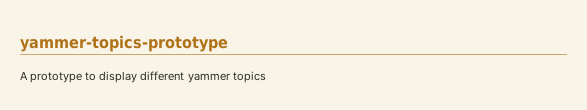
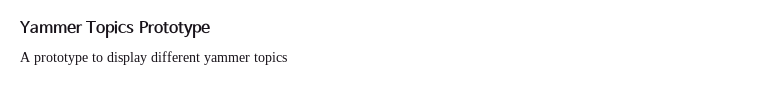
[20,35,228,52] yammer-topics-prototype -> [19,21,210,38] Yammer Topics Prototype

